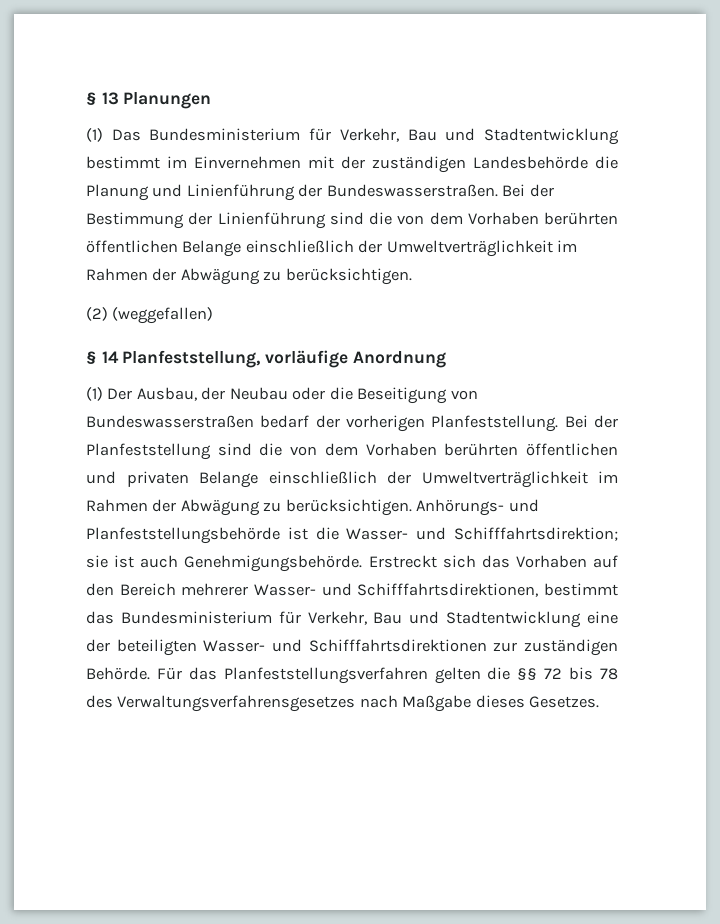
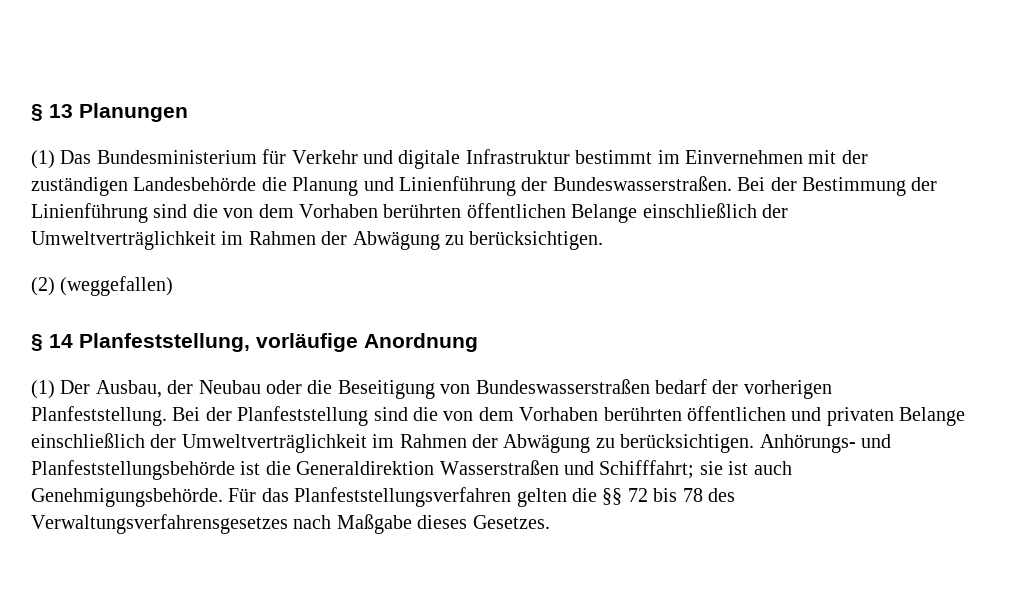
[339,128,619,145] Verkehr, Bau und Stadtentwicklung -> [291,149,570,169] Verkehr und digitale Infrastruktur
[346,527,618,541] [86,555,618,572] [86,583,618,597] [86,611,618,628] [86,639,618,656] [86,667,150,680] Wasser- und Schifffahrtsdirektion; sie ist auch Genehmigungsbehörde. Erstreckt sich das Vorhaben auf den Bereich mehrerer Wasser- und Schifffahrtsdirektionen, bestimmt das Bundesministerium für Verkehr, Bau und Stadtentwicklung eine der beteiligten Wasser- und Schifffahrtsdirektionen zur zuständigen Behörde. -> [296,460,792,479] [31,488,223,507] Generaldirektion Wasserstraßen und Schifffahrt; sie ist auch Genehmigungsbehörde.

